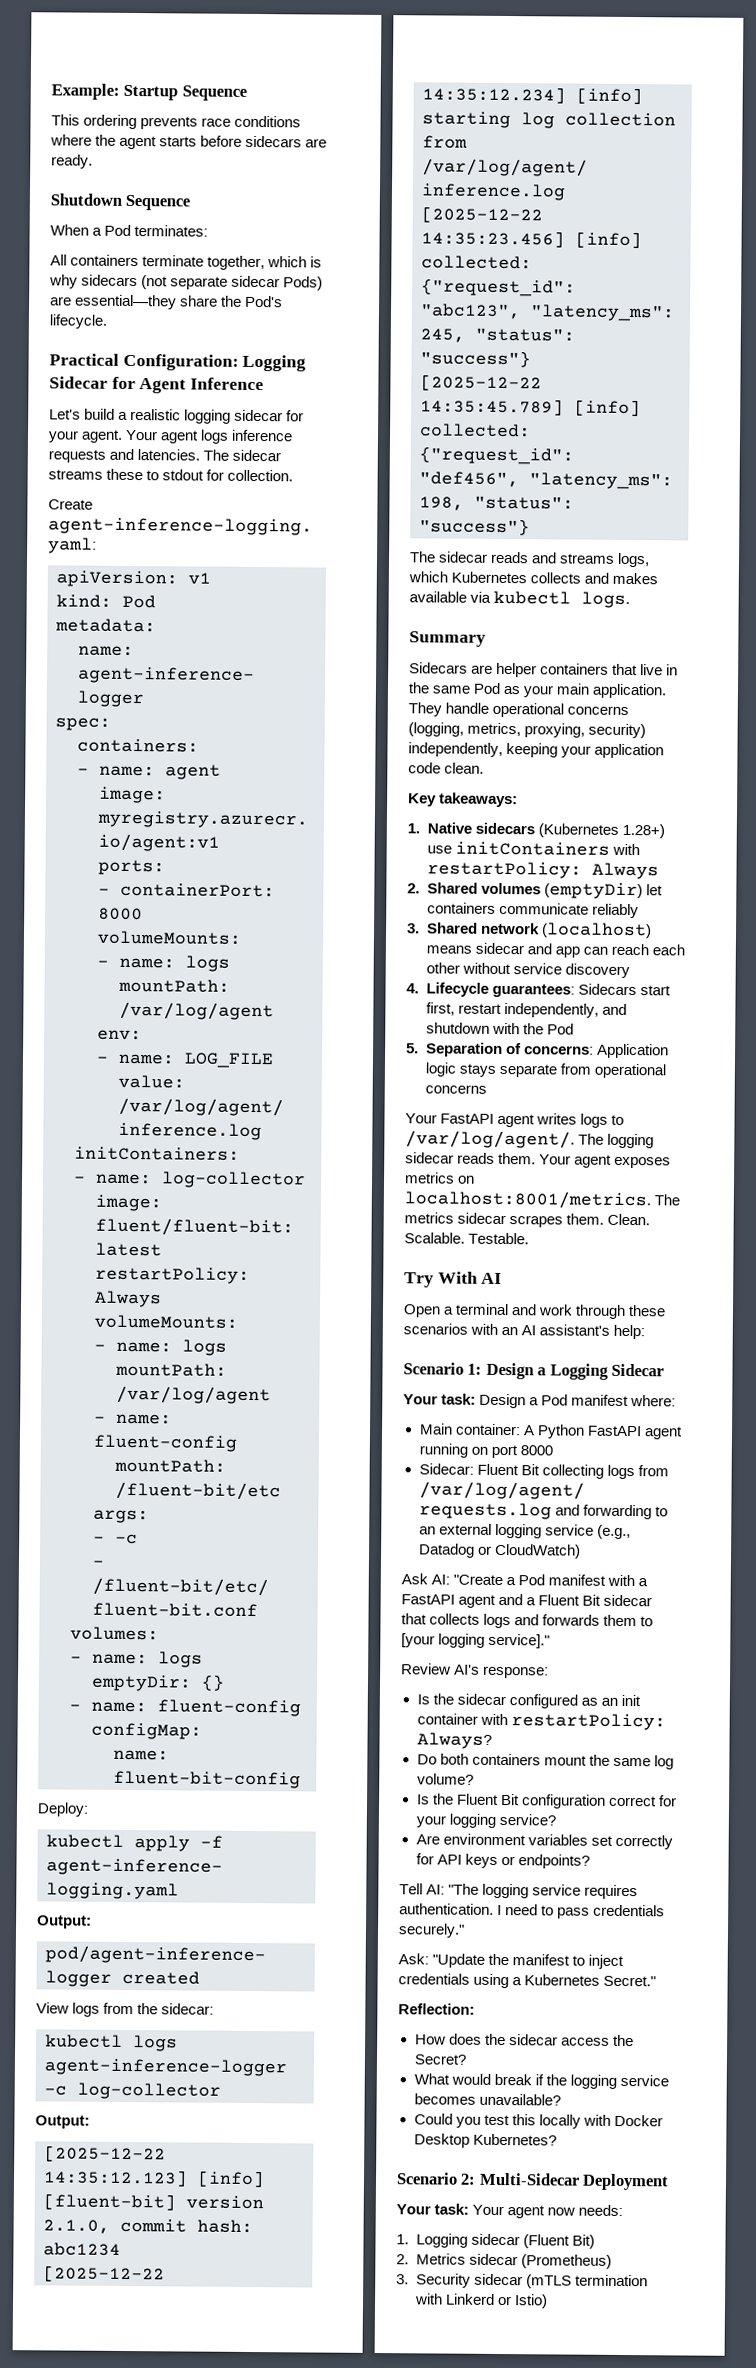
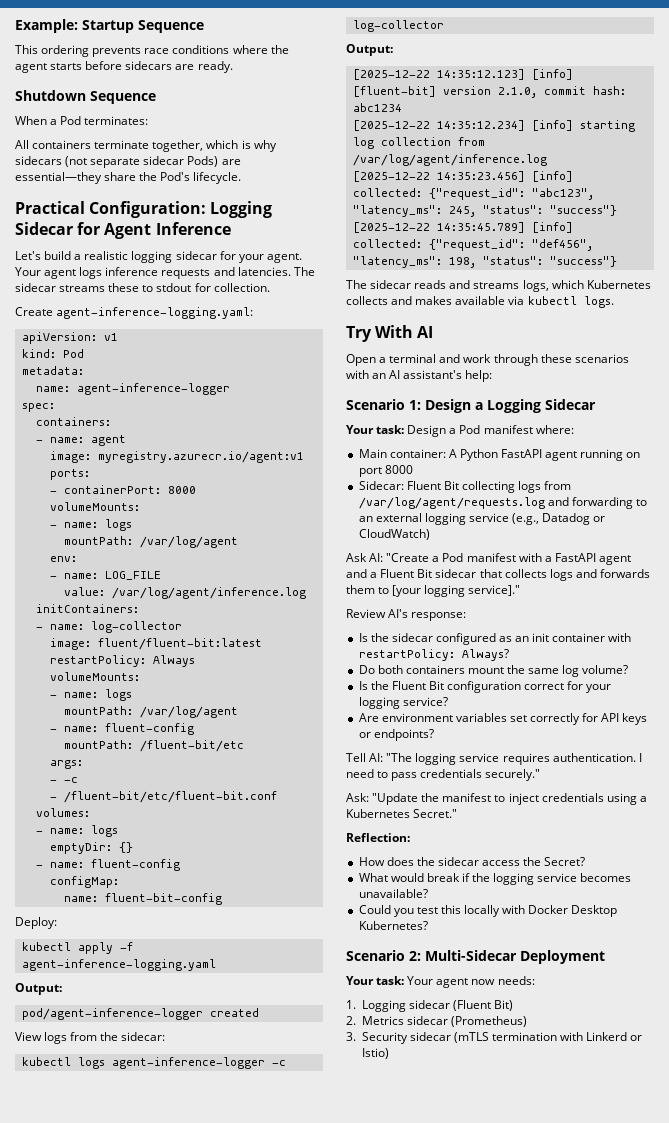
[409,631,486,647] [409,662,679,678] [408,682,668,699] [408,702,630,718] [408,722,647,739] [408,742,665,759] [408,762,485,774] [408,792,519,808] [407,822,665,839] [426,841,640,856] [426,861,659,880] [407,882,663,900] [426,902,639,919] [407,922,652,939] [425,942,685,958] [425,962,630,979] [406,982,671,998] [425,1002,627,1018] [425,1022,574,1035] [406,1042,669,1059] [424,1062,666,1079] [424,1084,487,1094] [405,1113,625,1128] [405,1130,655,1149] [405,1152,672,1169] [405,1172,476,1184] [404,1190,681,1210] [404,1212,651,1228] [404,1232,530,1245] // Summary // Sidecars are helper containers that live in the same Pod as your main application. They handle operational concerns (logging, metrics, proxying, security) independently, keeping your application code clean. // Key takeaways: // 1. Native sidecars (Kubernetes 1.28+) use initContainers with restartPolicy: Always // 2. Shared volumes (emptyDir) let containers communicate reliably // 3. Shared network (localhost) means sidecar and app can reach each other without service discovery // 4. Lifecycle guarantees: Sidecars start first, restart independently, and shutdown with the Pod // 5. Separation of concerns: Application logic stays separate from operational concerns // Your FastAPI agent writes logs to /var/log/agent/. The logging sidecar reads them. Your agent exposes metrics on localhost:8001/metrics. The metrics sidecar scrapes them. Clean. Scalable. Testable. -> (614, 302) none

